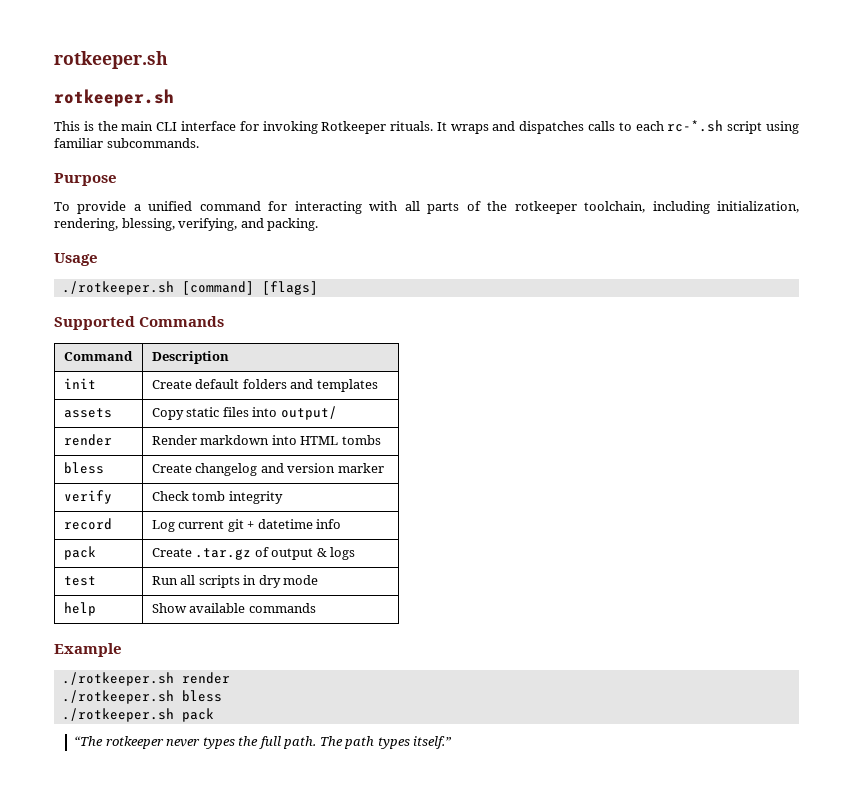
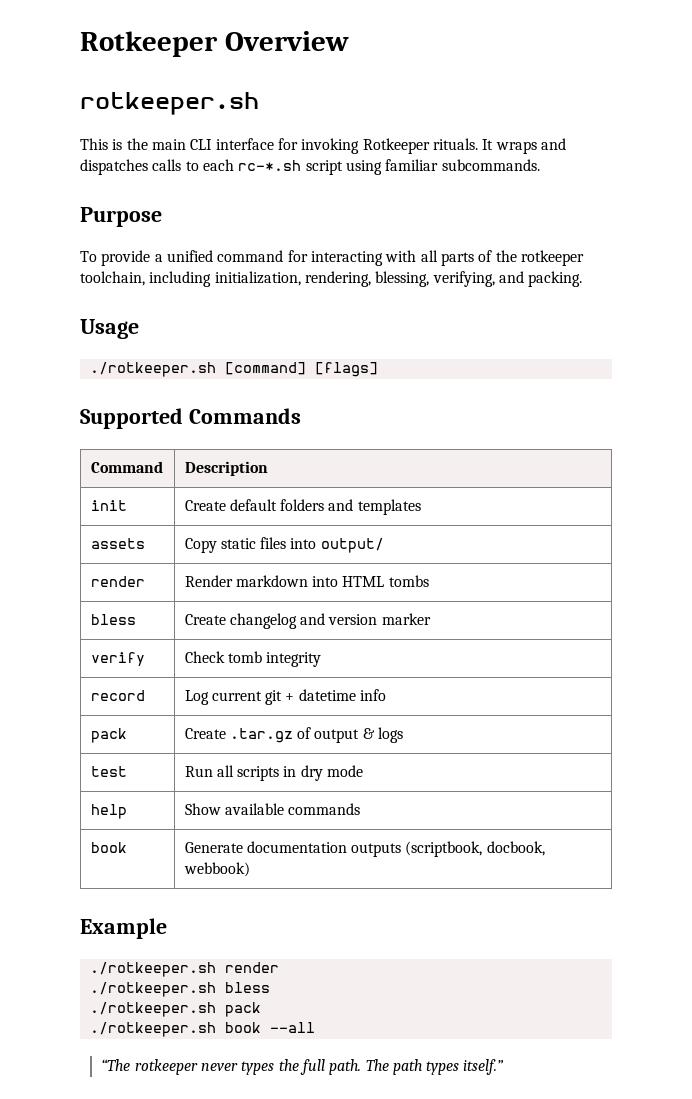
[54,51,168,69] rotkeeper.sh -> [80,31,349,57] Rotkeeper Overview
(316, 608) none -> [90,842,127,853] [184,841,545,857] [183,862,250,877] // book | Generate documentation outputs (scriptbook, docbook, webbook)
(214, 715) none -> [89,1022,315,1037] // ./rotkeeper.sh book --all

